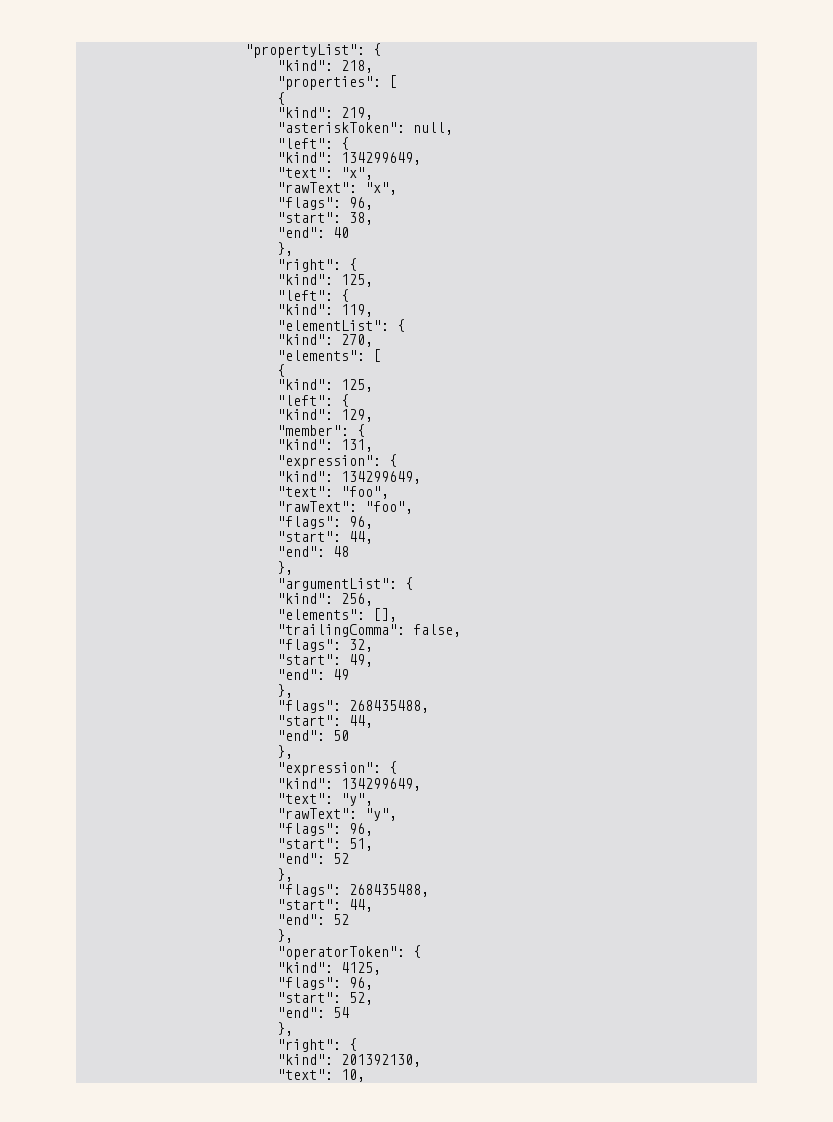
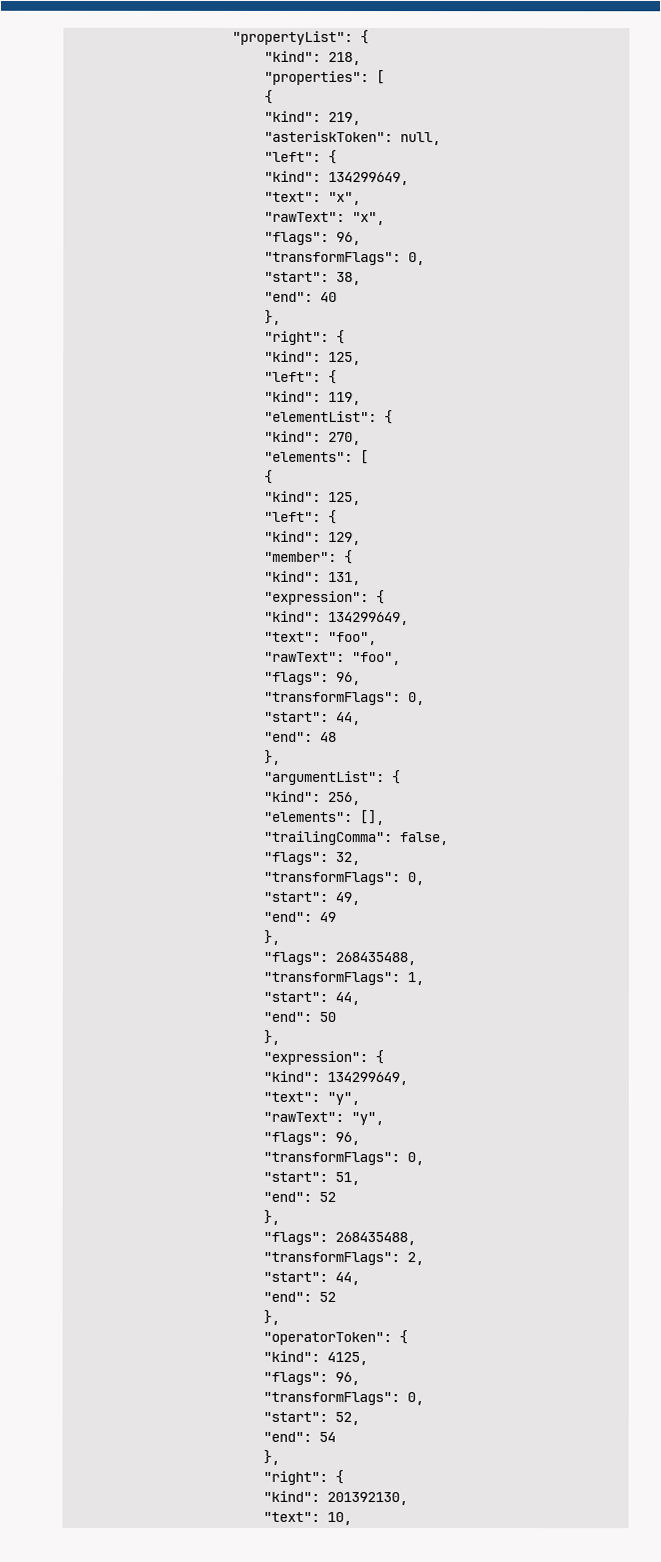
(373, 203) none -> [264,251,426,266] // "transformFlags": 0,
(373, 522) none -> [264,691,426,706] // "transformFlags": 0,
(373, 645) none -> [263,871,425,886] // "transformFlags": 0,
(429, 706) none -> [263,971,425,986] // "transformFlags": 1,
(373, 829) none -> [263,1151,425,1166] // "transformFlags": 0,
(429, 890) none -> [263,1251,425,1266] // "transformFlags": 2,
(373, 983) none -> [263,1391,425,1406] // "transformFlags": 0,

